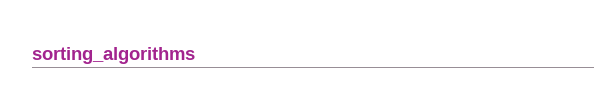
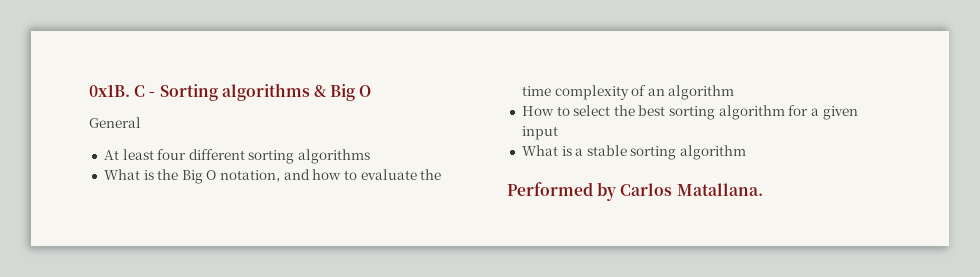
[32,47,195,64] sorting_algorithms -> [89,83,372,101] [89,117,141,128] [103,149,371,164] [103,169,442,184] [521,85,735,100] [521,105,858,120] [521,126,558,140] [521,145,747,160] [507,182,763,201] 0x1B. C - Sorting algorithms & Big O // General // At least four different sorting algorithms // What is the Big O notation, and how to evaluate the time complexity of an algorithm // How to select the best sorting algorithm for a given input // What is a stable sorting algorithm // Performed by Carlos Matallana.

